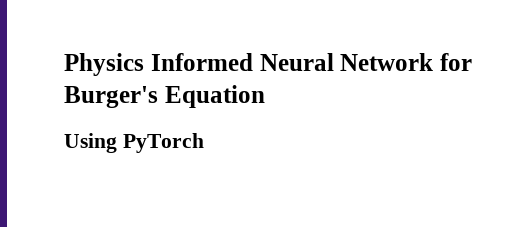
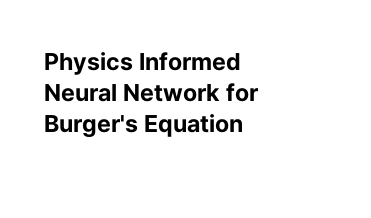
[64,133,204,153] // Using PyTorch -> (244, 125) none

